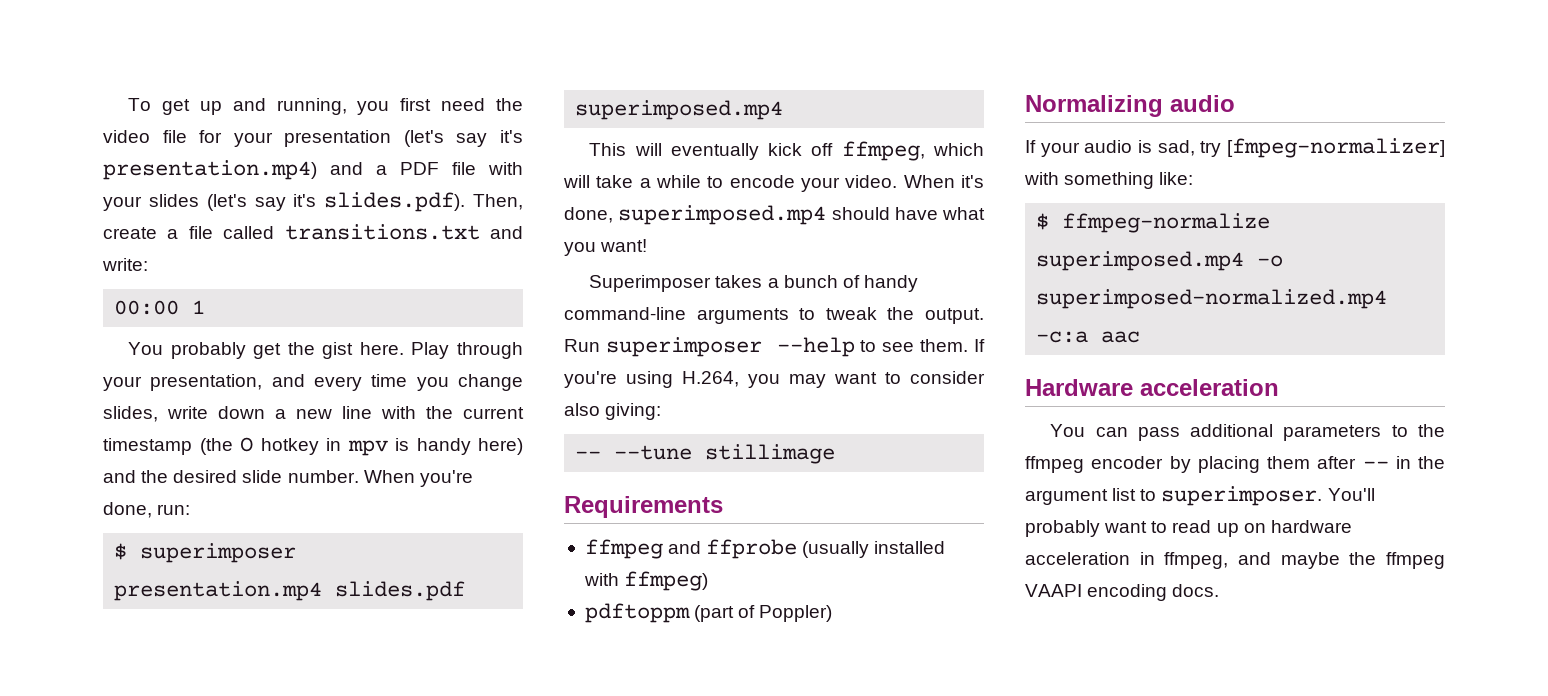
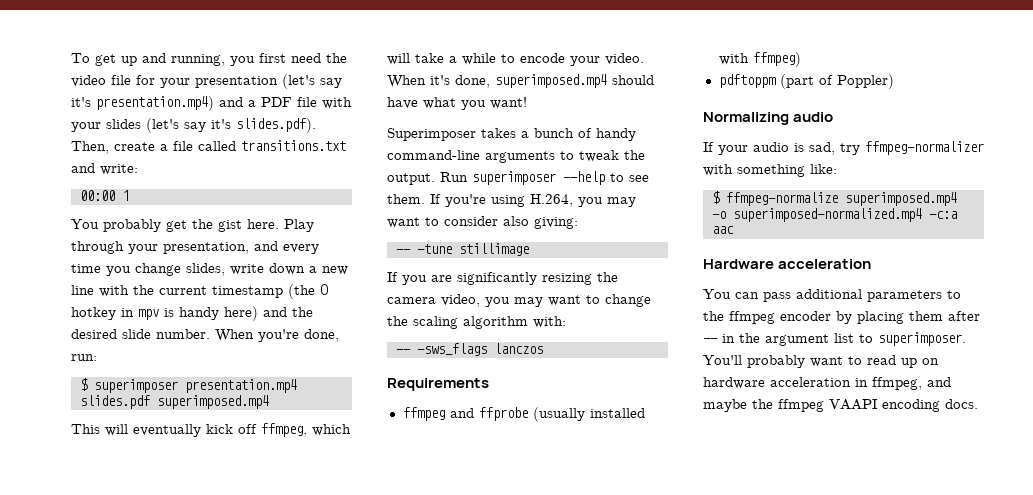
[614,445,693,460] --tune -> [416,244,452,254] -tune
(836, 454) none -> [387,272,618,285] [387,294,651,307] [387,316,566,329] [395,343,543,356] // If you are significantly resizing the camera video, you may want to change the scaling algorithm with: // -- -sws_flags lanczos
[1227,138,1445,158] [fmpeg-normalizer] -> [865,141,984,155] ffmpeg-normalizer

